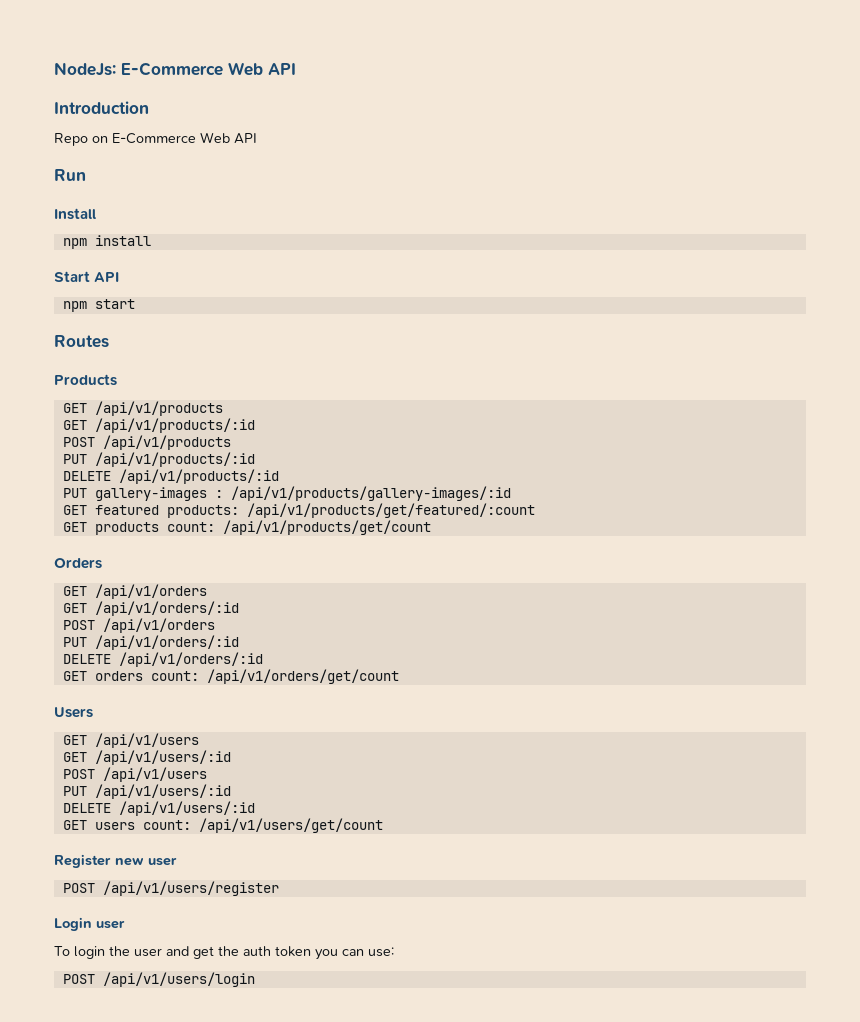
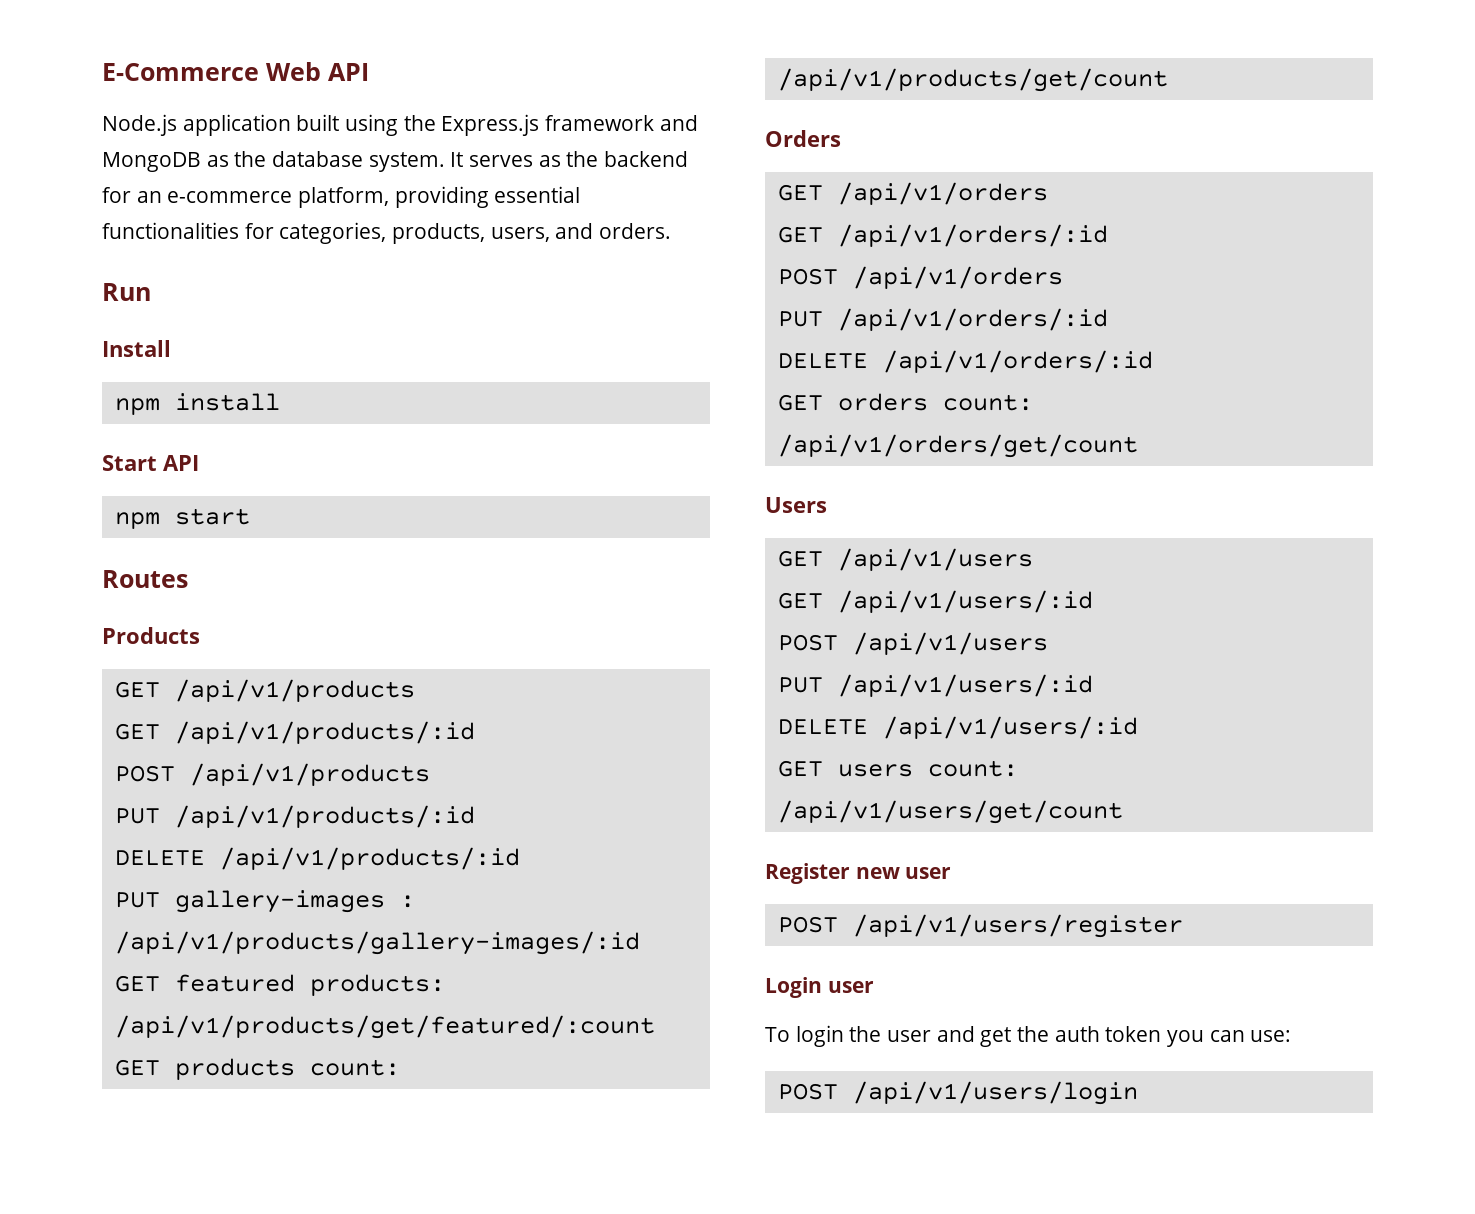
[54,62,296,76] [54,101,149,114] [54,132,257,146] NodeJs: E-Commerce Web API // Introduction // Repo on E-Commerce Web API -> [102,62,369,81] [102,114,698,136] [102,151,689,172] [102,186,581,208] [102,222,672,244] E-Commerce Web API // Node.js application built using the Express.js framework and MongoDB as the database system. It serves as the backend for an e-commerce platform, providing essential functionalities for categories, products, users, and orders.

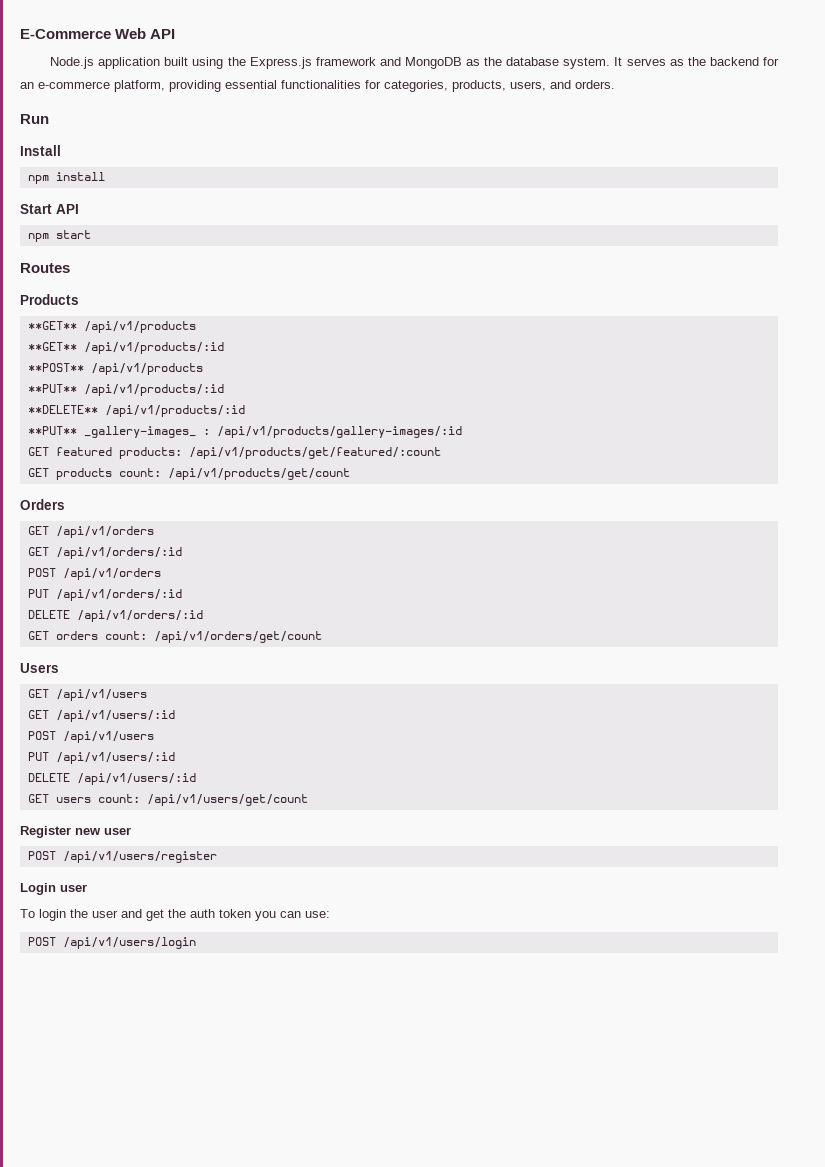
[114,679,415,702] [114,721,475,744] [114,763,430,786] [114,805,475,828] [114,847,520,870] [114,890,385,913] GET /api/v1/products // GET /api/v1/products/:id // POST /api/v1/products // PUT /api/v1/products/:id // DELETE /api/v1/products/:id // PUT gallery-images -> [27,321,196,333] [27,342,224,354] [27,363,203,375] [27,384,224,396] [27,405,245,417] [27,426,196,438] **GET** /api/v1/products // **GET** /api/v1/products/:id // **POST** /api/v1/products // **PUT** /api/v1/products/:id // **DELETE** /api/v1/products/:id // **PUT** _gallery-images_

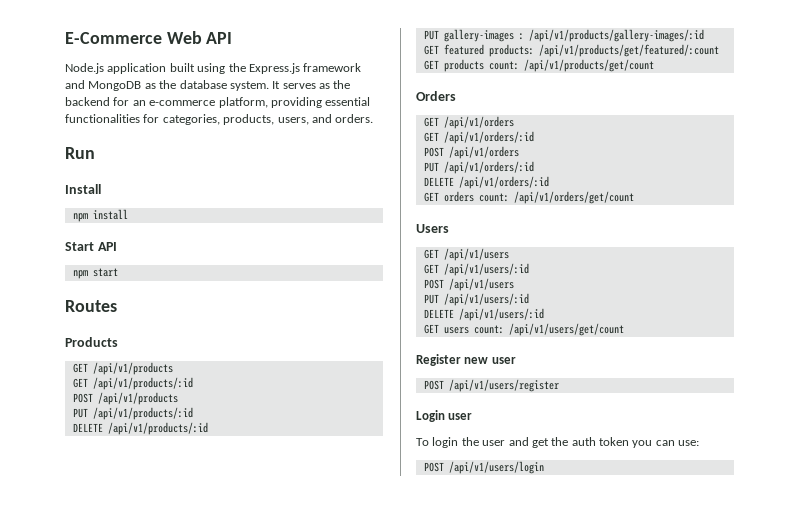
[27,321,196,333] [27,342,224,354] [27,363,203,375] [27,384,224,396] [27,405,245,417] [27,426,196,438] **GET** /api/v1/products // **GET** /api/v1/products/:id // **POST** /api/v1/products // **PUT** /api/v1/products/:id // **DELETE** /api/v1/products/:id // **PUT** _gallery-images_ -> [72,362,173,375] [72,377,193,390] [72,392,178,405] [72,407,193,420] [72,422,208,435] [423,29,514,42] GET /api/v1/products // GET /api/v1/products/:id // POST /api/v1/products // PUT /api/v1/products/:id // DELETE /api/v1/products/:id // PUT gallery-images

